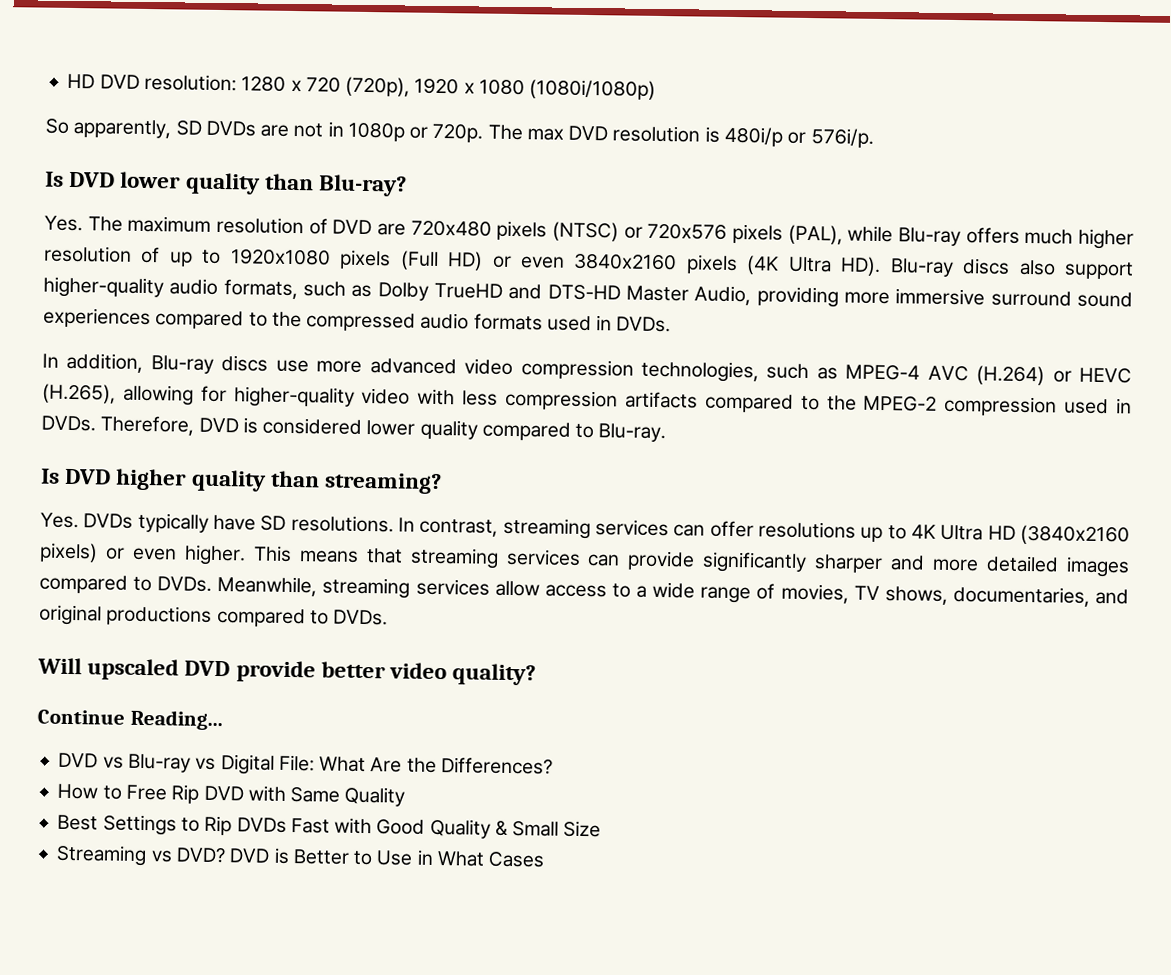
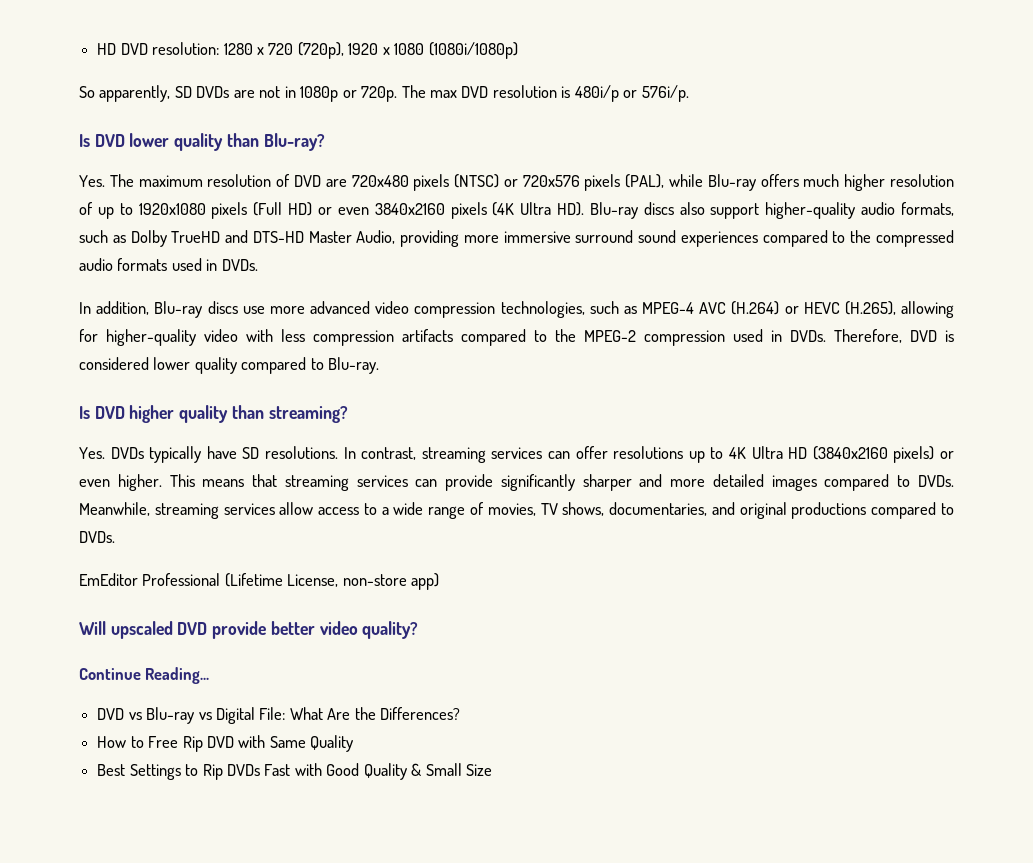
(389, 617) none -> [79,573,440,590] // EmEditor Professional (Lifetime License, non-store app)
[56,844,546,868] // Streaming vs DVD? DVD is Better to Use in What Cases -> (493, 770) none

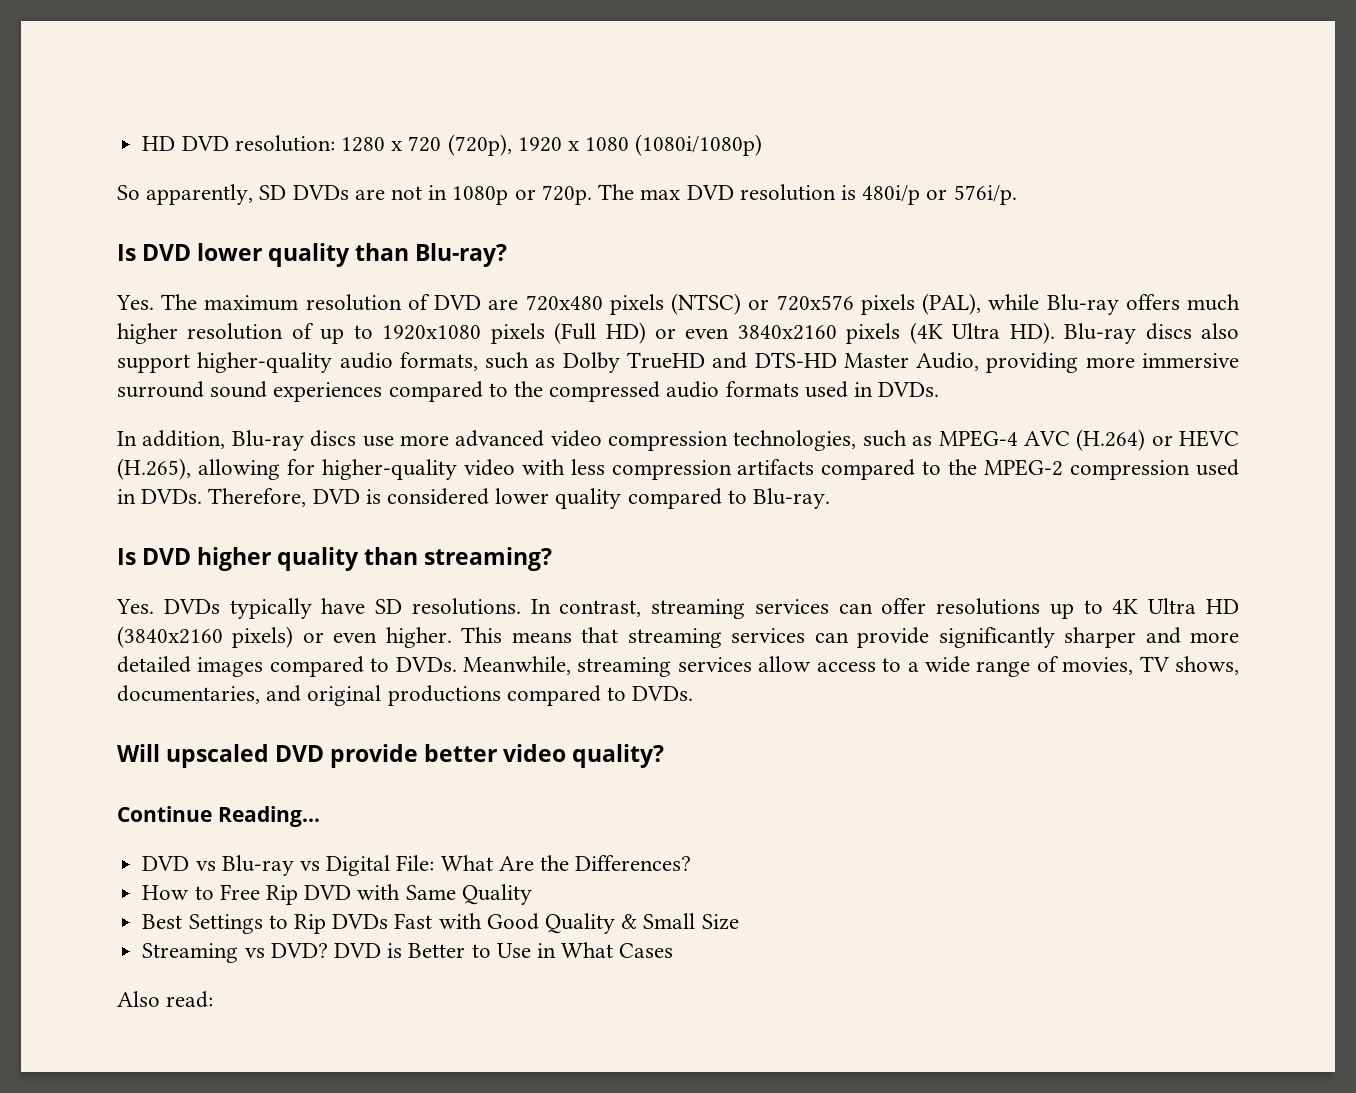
[79,573,440,590] // EmEditor Professional (Lifetime License, non-store app) -> (694, 693) none
(493, 770) none -> [142,942,674,963] [117,991,214,1008] // Streaming vs DVD? DVD is Better to Use in What Cases // Also read:

